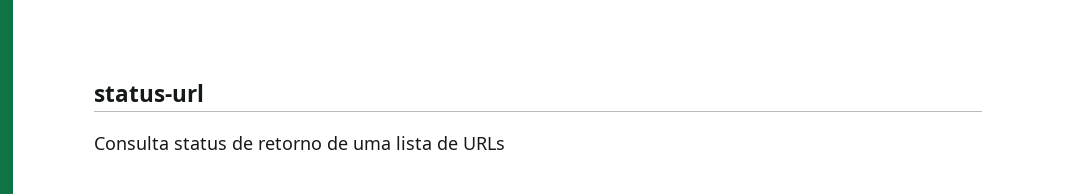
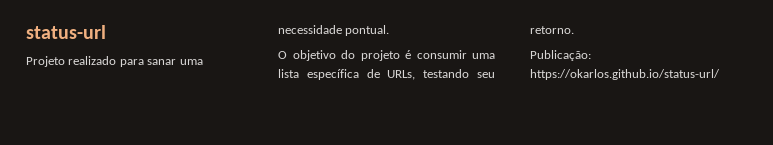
[94,136,505,150] Consulta status de retorno de uma lista de URLs -> [26,56,203,67] [278,25,390,36] [278,50,495,61] [278,69,495,80] [530,26,574,34] [530,50,591,61] [530,69,720,80] Projeto realizado para sanar uma necessidade pontual. // O objetivo do projeto é consumir uma lista específica de URLs, testando seu retorno. // Publicação: https://okarlos.github.io/status-url/

